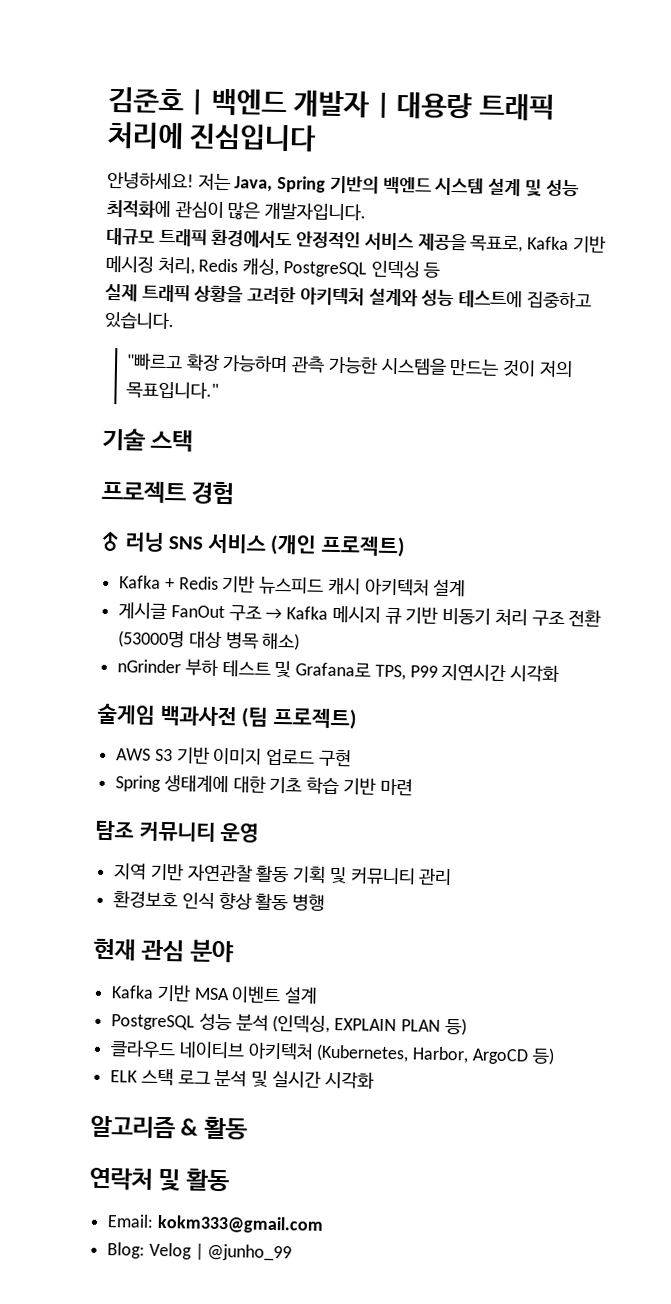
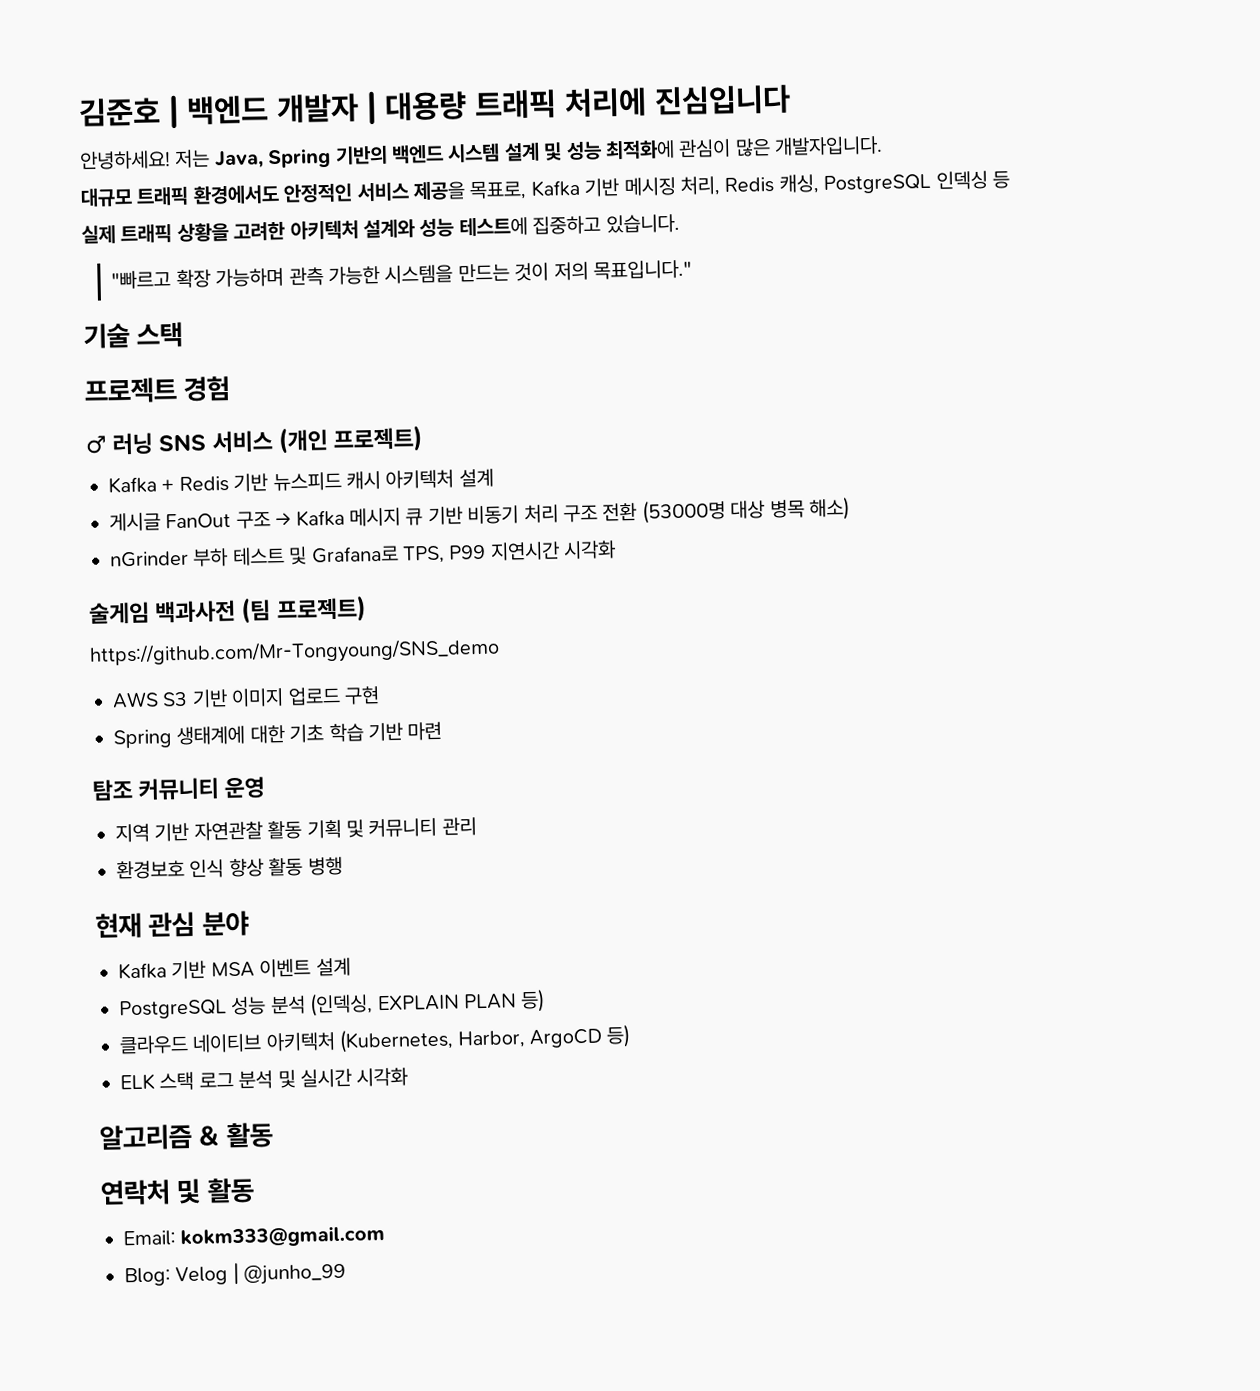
(357, 718) none -> [89,637,500,667] // https://github.com/Mr-Tongyoung/SNS_demo

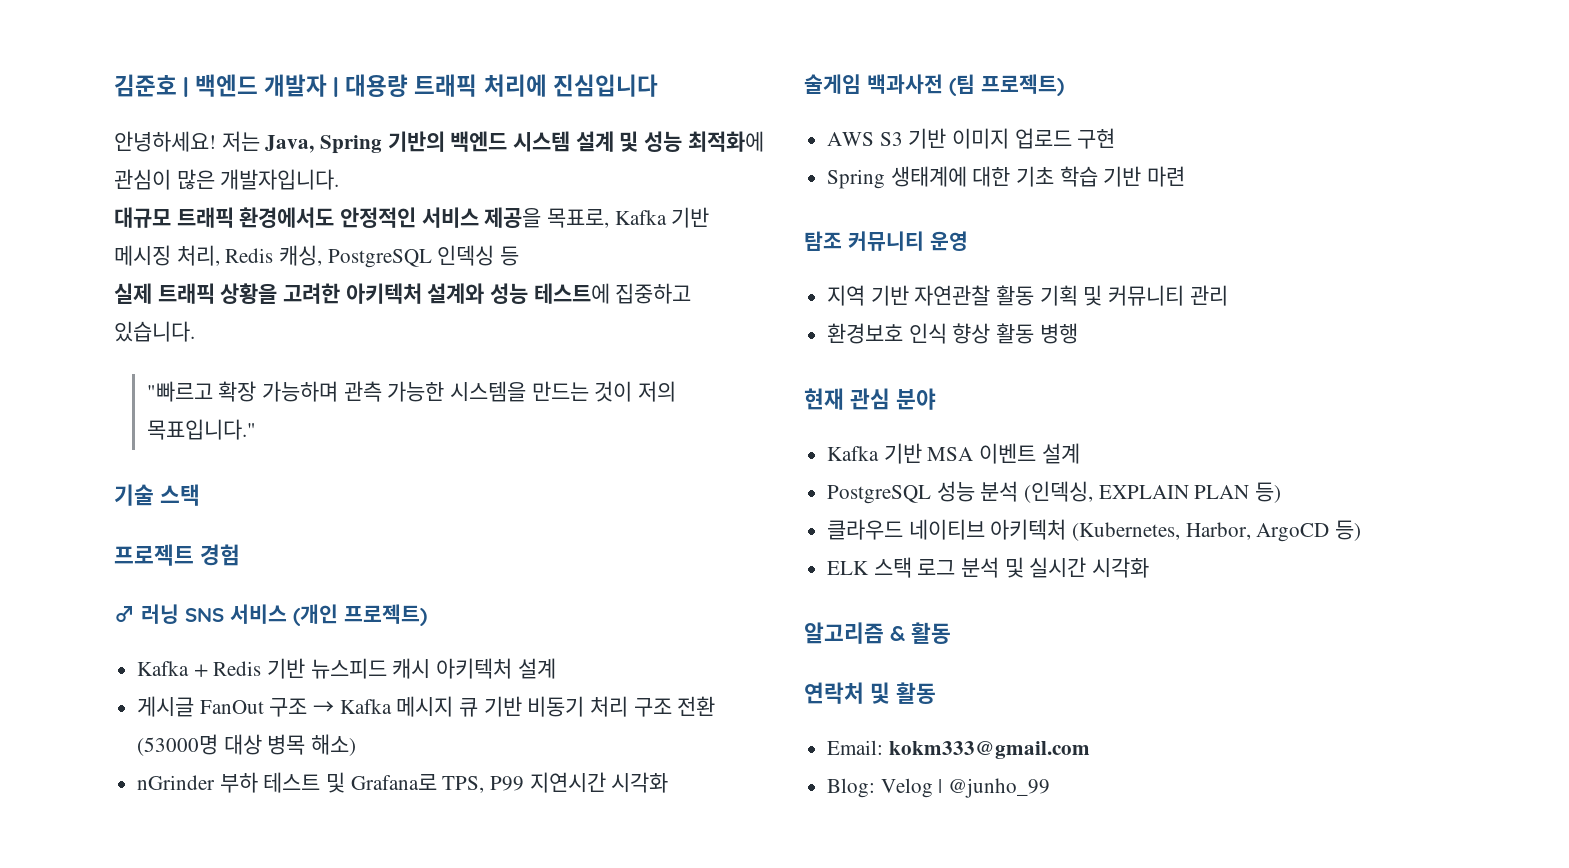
[89,637,500,667] // https://github.com/Mr-Tongyoung/SNS_demo -> (1064, 85) none

